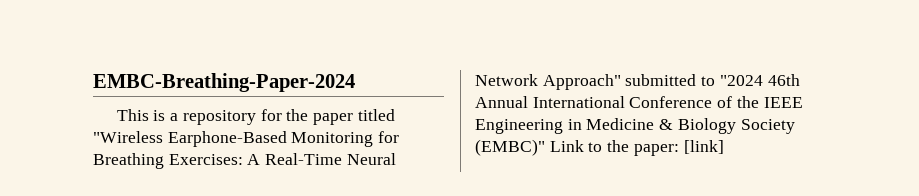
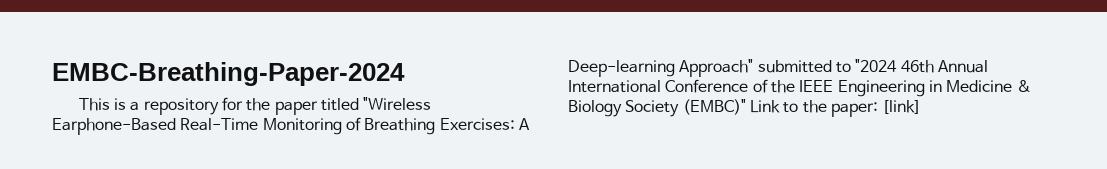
[291,131,400,147] [93,153,396,169] [475,74,538,86] Monitoring for Breathing Exercises: A Real-Time Neural Network -> [180,117,530,135] [568,60,675,77] Real-Time Monitoring of Breathing Exercises: A Deep-learning

